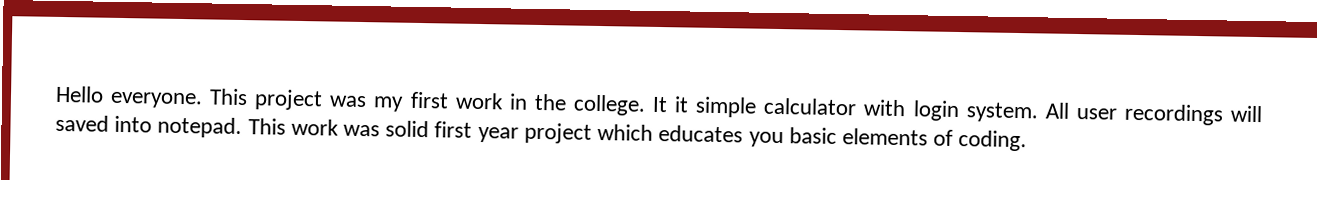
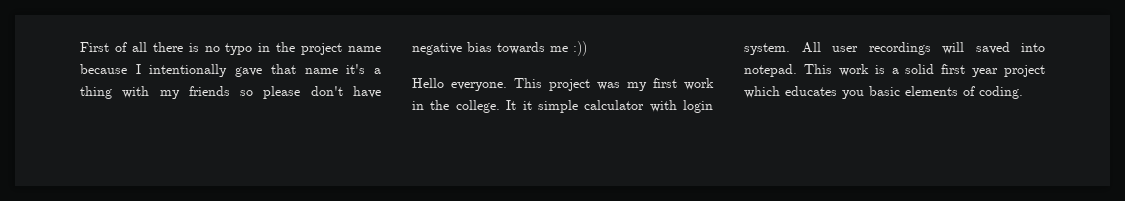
(55, 94) none -> [80,42,381,55] [80,64,382,77] [80,86,381,99] [412,41,587,56] First of all there is no typo in the project name because I intentionally gave that name it's a thing with my friends so please don't have negative bias towards me :)) //
[343,124,381,137] was -> [874,65,899,74] is a

